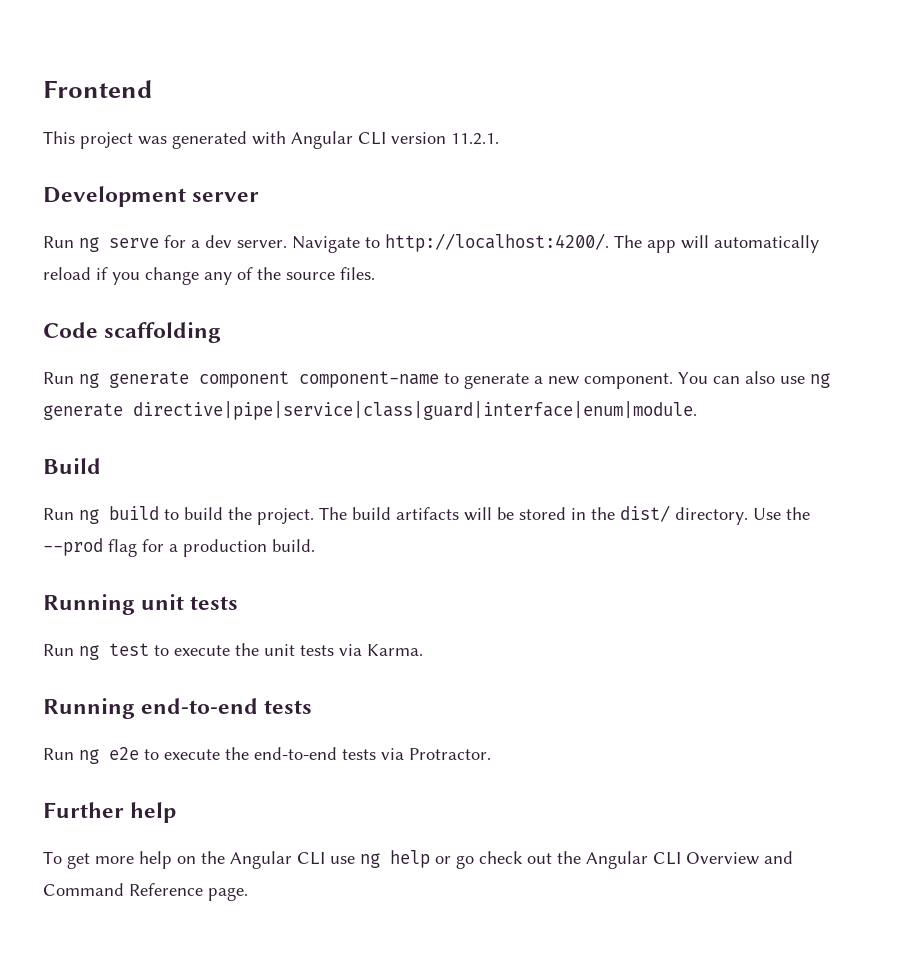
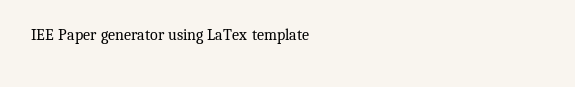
[43,80,152,98] [43,131,499,149] [43,186,260,207] [43,233,819,253] [43,267,375,285] [43,322,222,343] [43,371,830,389] [43,401,697,420] [43,458,101,474] [43,505,810,525] [43,538,315,557] [43,594,239,615] [43,643,423,660] [43,698,313,719] [43,747,491,764] [43,802,177,823] [43,850,793,869] [43,883,248,901] Frontend // This project was generated with Angular CLI version 11.2.1. // Development server // Run ng serve for a dev server. Navigate to http://localhost:4200/. The app will automatically reload if you change any of the source files. // Code scaffolding // Run ng generate component component-name to generate a new component. You can also use ng generate directive|pipe|service|class|guard|interface|enum|module. // Build // Run ng build to build the project. The build artifacts will be stored in the dist/ directory. Use the --prod flag for a production build. // Running unit tests // Run ng test to execute the unit tests via Karma. // Running end-to-end tests // Run ng e2e to execute the end-to-end tests via Protractor. // Further help // To get more help on the Angular CLI use ng help or go check out the Angular CLI Overview and Command Reference page. -> [31,28,309,44] IEE Paper generator using LaTex template

